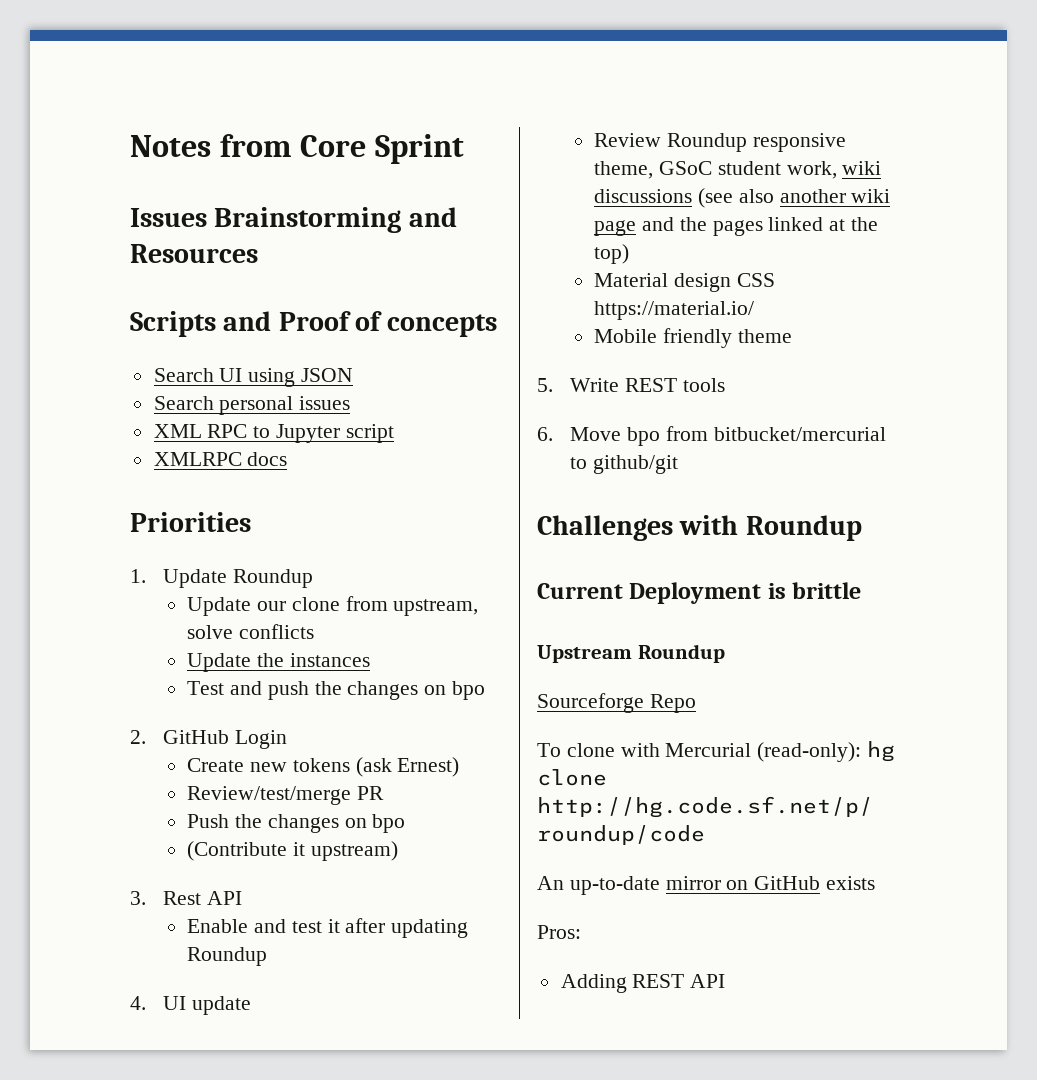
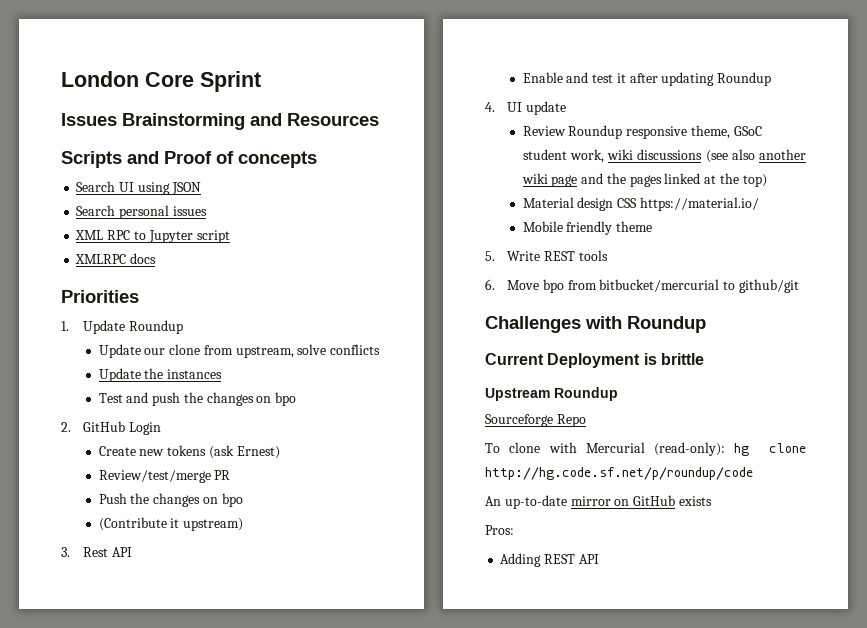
[130,134,292,157] Notes from -> [61,71,139,87] London

